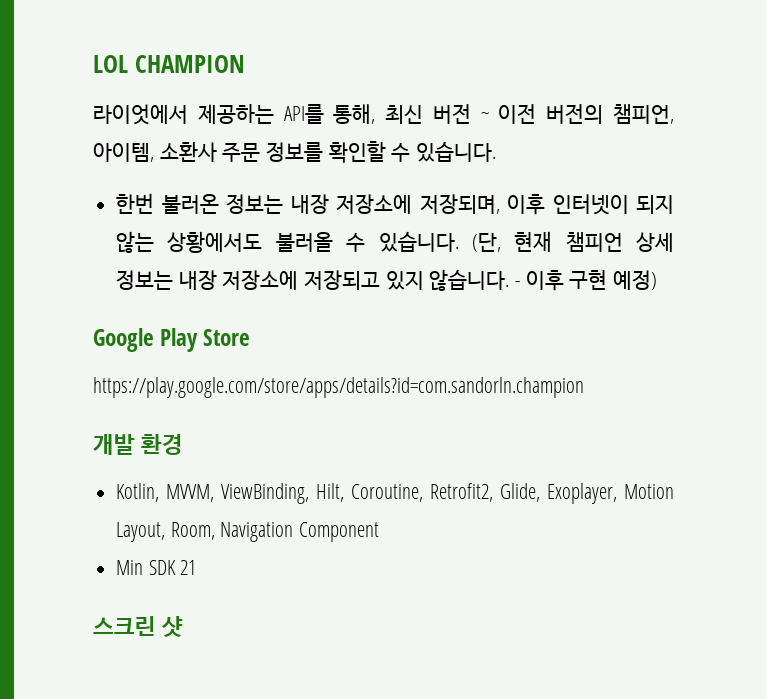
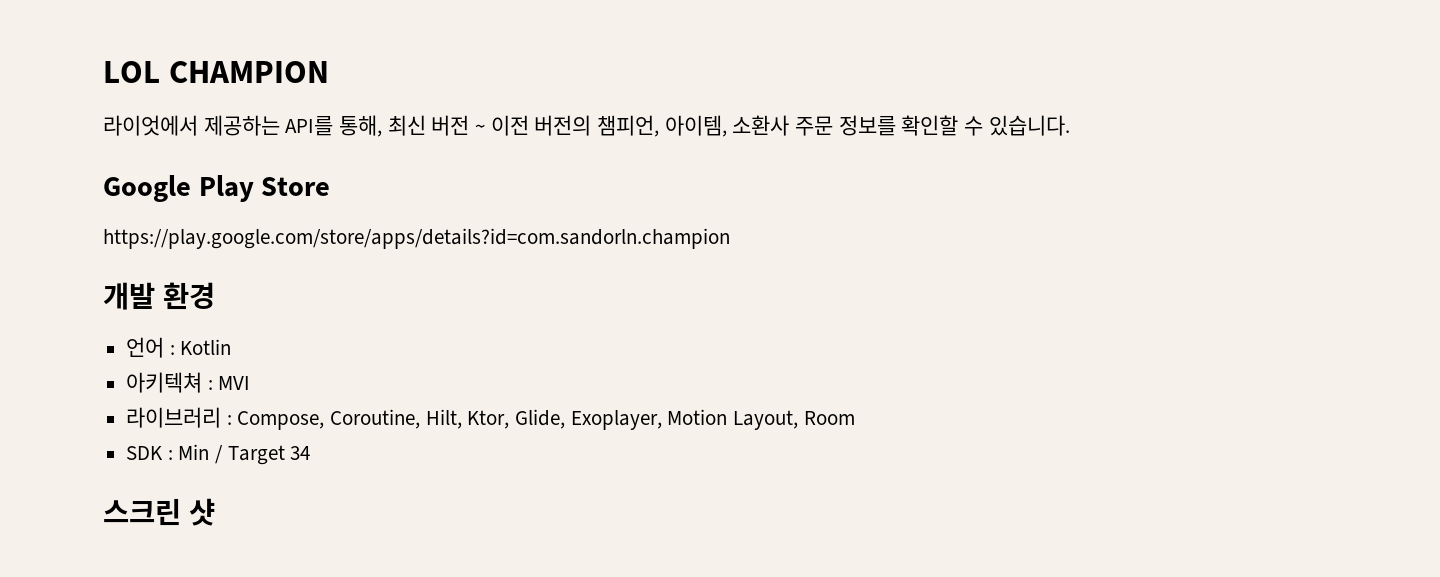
[116,193,674,215] [116,231,674,253] [116,269,658,291] // 한번 불러온 정보는 내장 저장소에 저장되며, 이후 인터넷이 되지 않는 상황에서도 불러올 수 있습니다. (단, 현재 챔피언 상세 정보는 내장 저장소에 저장되고 있지 않습니다. - 이후 구현 예정) -> (1070, 125) none
[116,483,674,504] [116,522,380,542] [116,560,197,575] Kotlin, MVVM, ViewBinding, Hilt, Coroutine, Retrofit2, Glide, Exoplayer, Motion Layout, Room, Navigation Component // Min SDK 21 -> [126,337,232,358] [126,372,251,393] [126,407,855,430] [126,444,311,465] 언어 : Kotlin // 아키텍쳐 : MVI // 라이브러리 : Compose, Coroutine, Hilt, Ktor, Glide, Exoplayer, Motion Layout, Room // SDK : Min / Target 34

